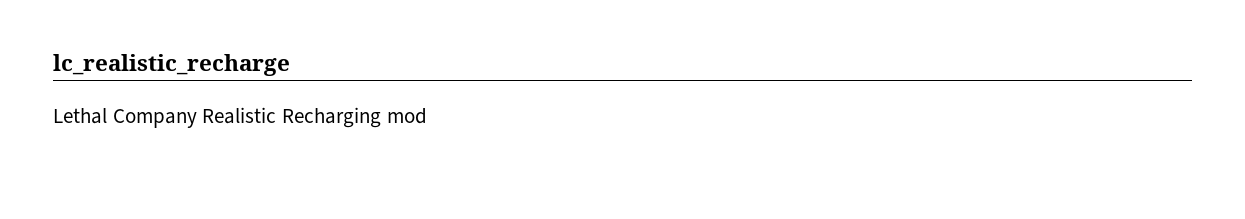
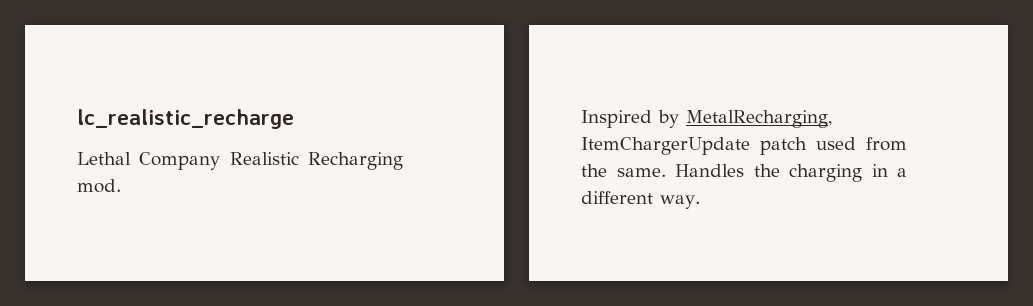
[386,108,427,124] mod -> [77,179,121,193] [581,110,832,128] [581,137,907,155] [581,164,907,182] [581,191,700,209] mod. // Inspired by MetalRecharging, ItemChargerUpdate patch used from the same. Handles the charging in a different way.

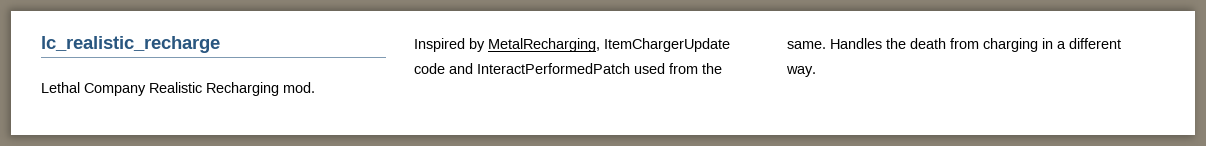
[760,137,807,155] patch -> [414,63,630,74] code and InteractPerformedPatch
(780, 170) none -> [910,38,979,49] death from

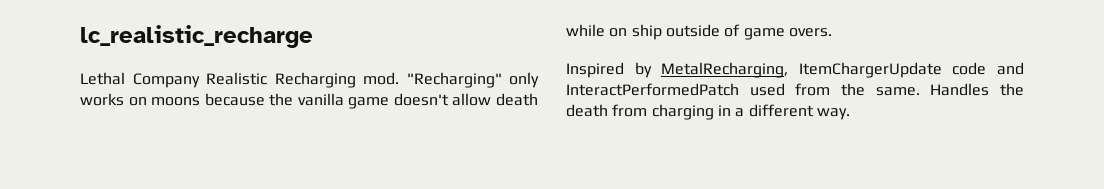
(315, 87) none -> [406,72,539,88] [80,93,538,109] [566,24,832,40] "Recharging" only works on moons because the vanilla game doesn't allow death while on ship outside of game overs.

